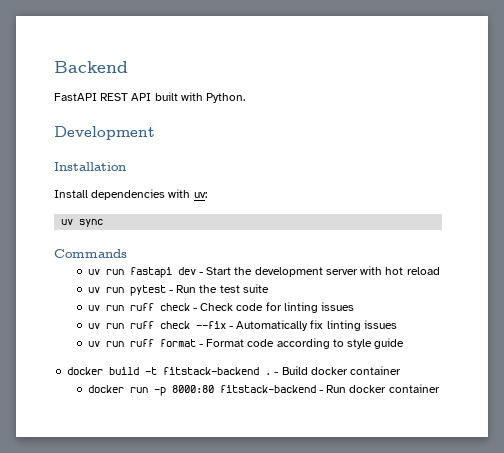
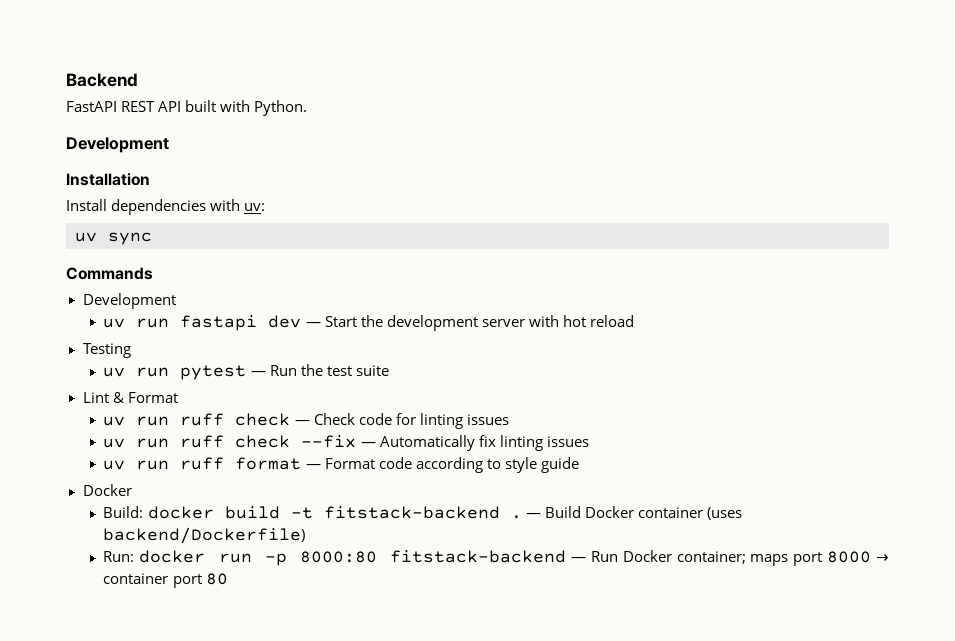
(127, 253) none -> [82,293,176,309] // Development
[198,272,203,275] - -> [305,322,321,327] —
(440, 271) none -> [82,343,132,358] // Testing
[168,290,173,293] - -> [250,371,266,376] —
[87,303,197,311] // uv run ruff check - -> [82,392,178,403] [103,413,310,426] // Lint & Format // uv run ruff check —
[228,326,233,329] - -> [360,442,376,447] —
[198,344,203,347] - -> [305,464,321,469] —
(405, 343) none -> [82,484,132,496] [103,506,144,518] Docker // Build:
[274,366,402,375] - Build docker container // -> [525,506,742,520] [103,527,306,544] [103,551,135,562] — Build Docker container (uses backend/Dockerfile) // Run:
[318,384,440,393] - Run docker container -> [570,550,889,566] [103,573,228,588] — Run Docker container; maps port 8000 → container port 80

